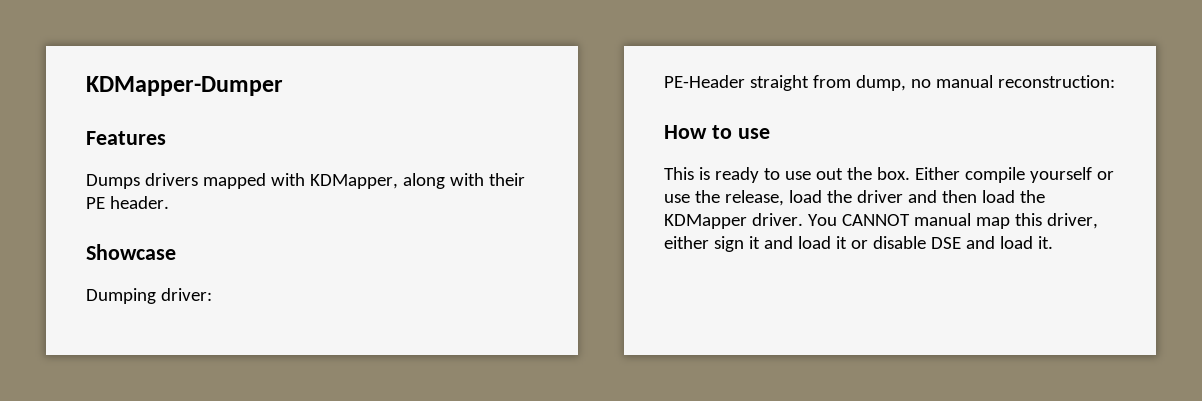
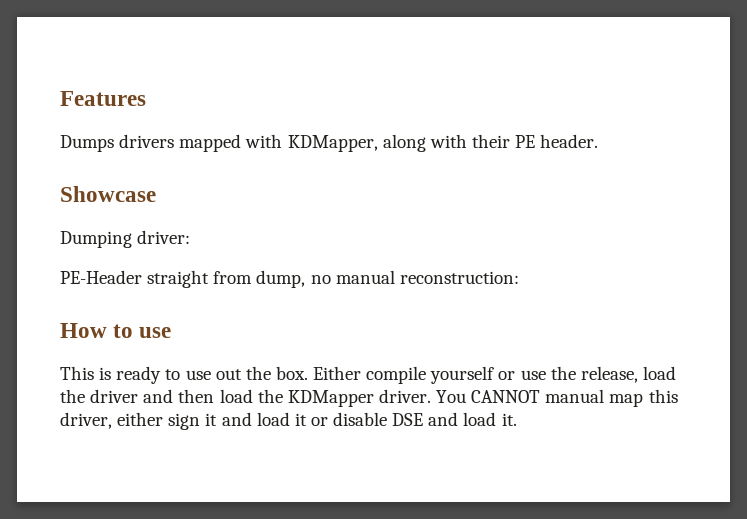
[86,76,283,96] KDMapper-Dumper // -> (60, 98) none

